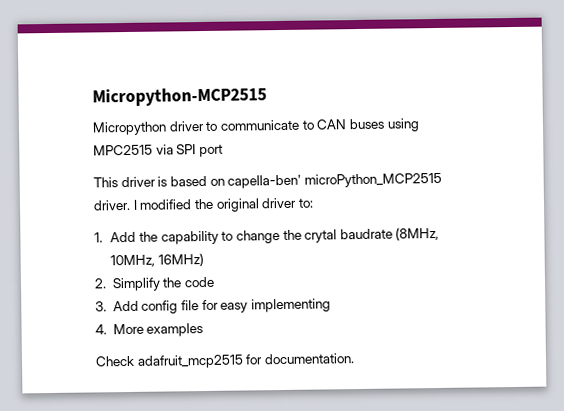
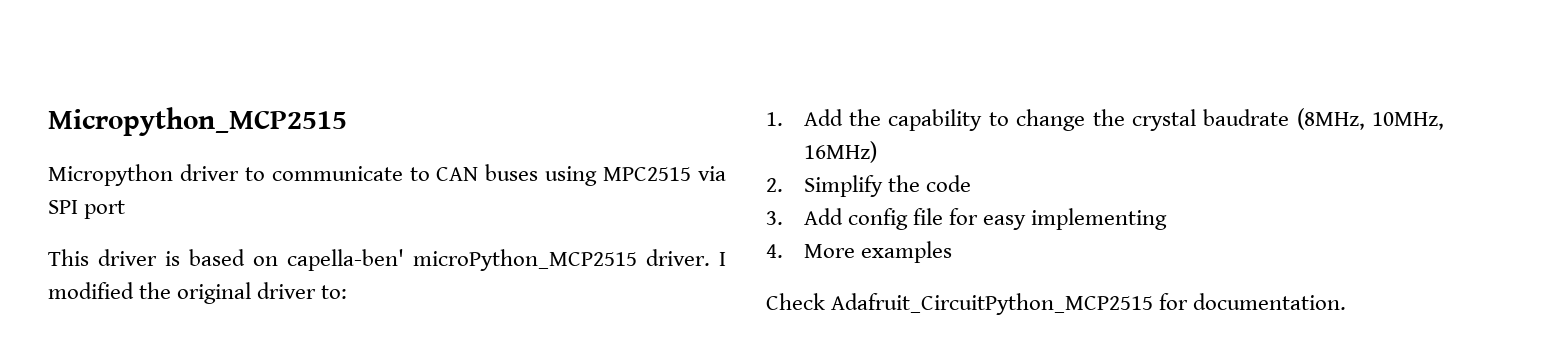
[92,87,267,107] Micropython-MCP2515 -> [48,107,347,136] Micropython_MCP2515
[304,229,338,243] crytal -> [1131,109,1196,131] crystal
[136,354,244,369] adafruit_mcp2515 -> [831,293,1154,315] Adafruit_CircuitPython_MCP2515

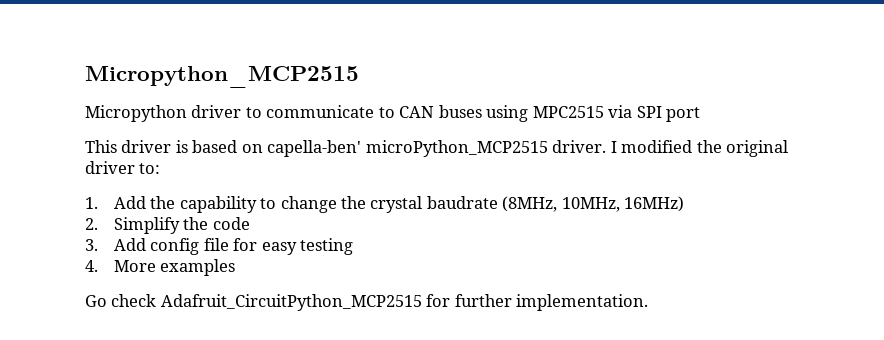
[1031,208,1168,230] implementing -> [299,238,353,255] testing
[766,293,1347,315] Check Adafruit_CircuitPython_MCP2515 for documentation. -> [85,294,649,311] Go check Adafruit_CircuitPython_MCP2515 for further implementation.

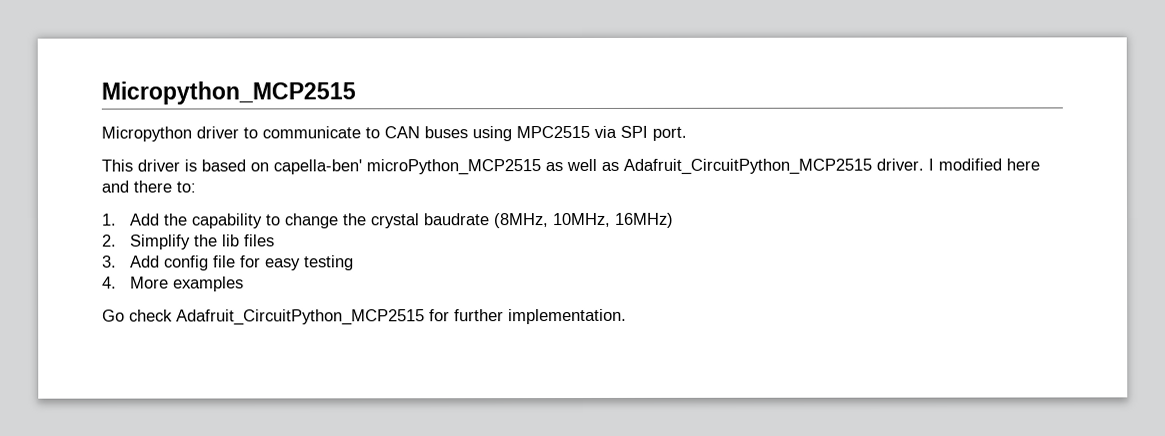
[666,107,701,122] port -> [652,126,687,141] port.
[552,140,789,157] [85,161,135,174] driver. I modified the original driver -> [545,158,1040,175] [101,180,172,193] as well as Adafruit_CircuitPython_MCP2515 driver. I modified here and there
[212,217,250,230] code -> [221,234,275,247] lib files

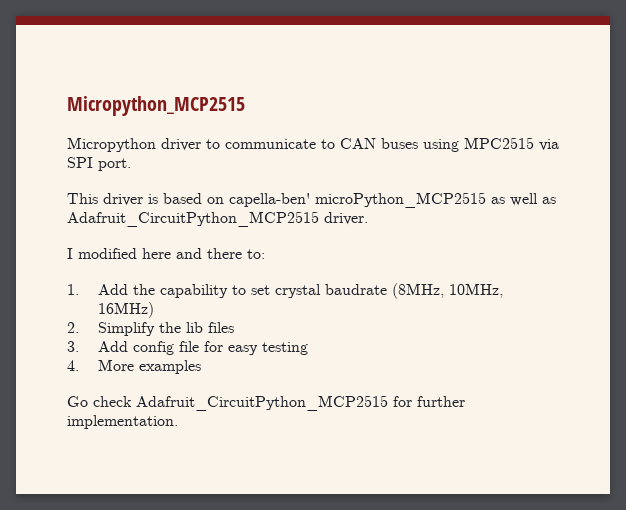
(924, 164) none -> (368, 218) //
[283,213,367,229] change the -> [250,285,270,295] set

